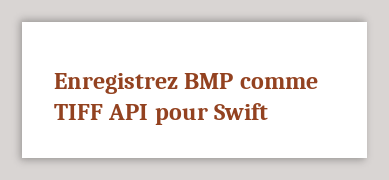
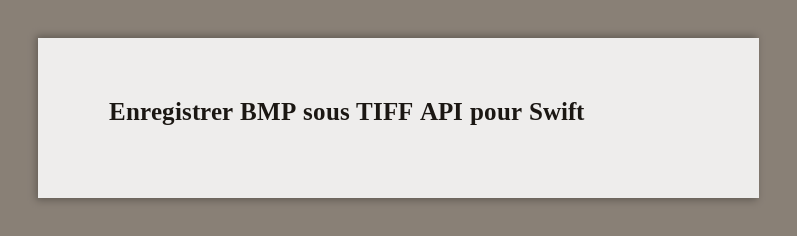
[54,73,318,94] Enregistrez BMP comme -> [109,102,350,125] Enregistrer BMP sous

